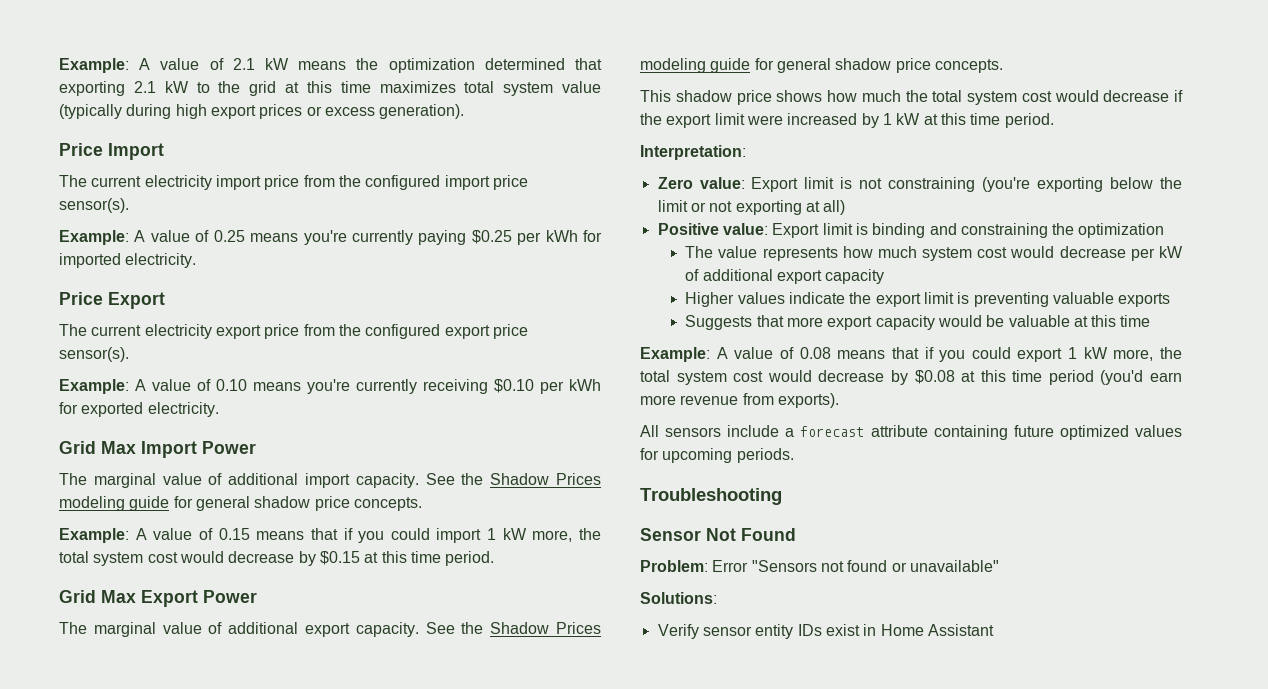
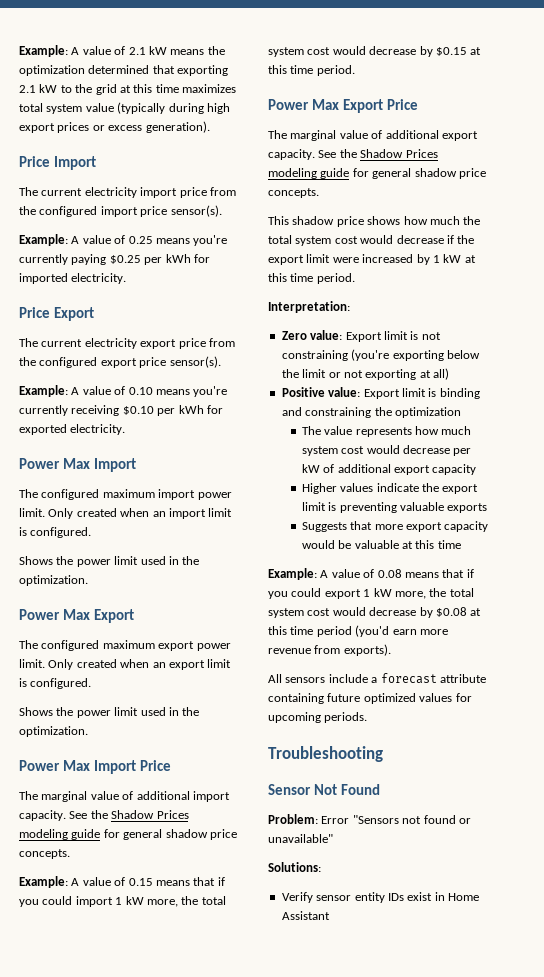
[59,441,256,458] Grid Max Import Power -> [19,458,136,472] [19,489,232,500] [19,508,233,519] [19,527,92,538] [19,556,200,567] [19,575,88,586] [19,609,134,623] [19,640,231,651] [19,659,232,670] [19,678,92,689] [19,707,200,718] [19,726,88,737] [19,760,171,774] Power Max Import // The configured maximum import power limit. Only created when an import limit is configured. // Shows the power limit used in the optimization. // Power Max Export // The configured maximum export power limit. Only created when an export limit is configured. // Shows the power limit used in the optimization. // Power Max Import Price
[59,590,257,607] Grid Max Export Power -> [268,99,418,113] Power Max Export Price

